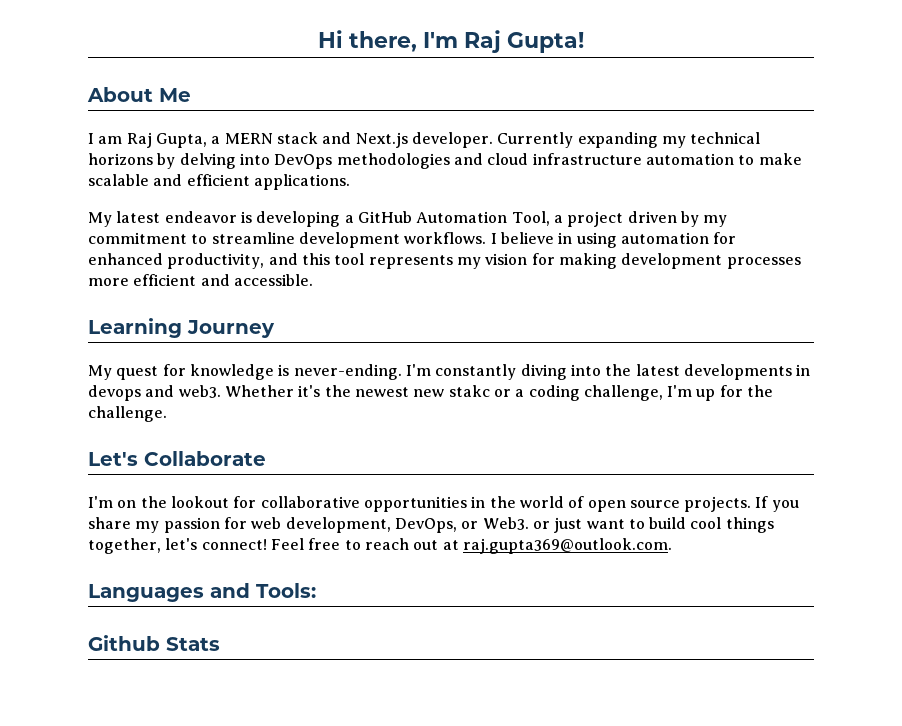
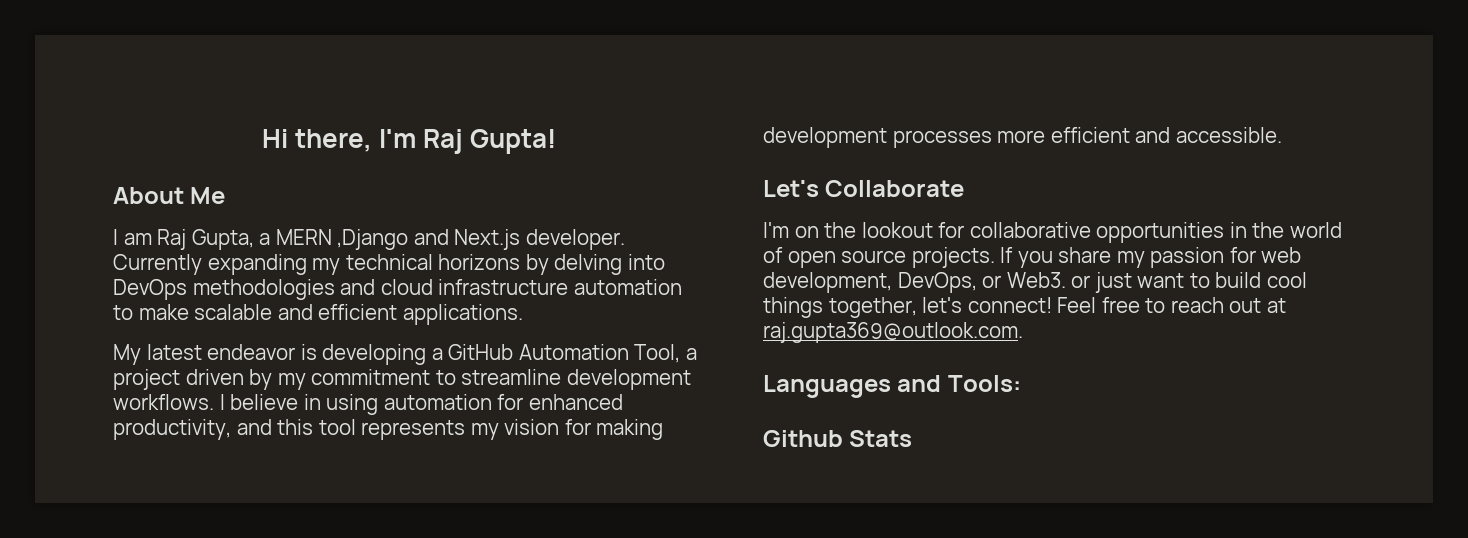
[276,132,318,144] stack -> [337,229,409,250] ,Django
[88,318,275,338] [88,364,811,380] [88,385,774,401] [88,406,167,422] // Learning Journey // My quest for knowledge is never-ending. I'm constantly diving into the latest developments in devops and web3. Whether it's the newest new stakc or a coding challenge, I'm up for the challenge. -> (1282, 135) none

